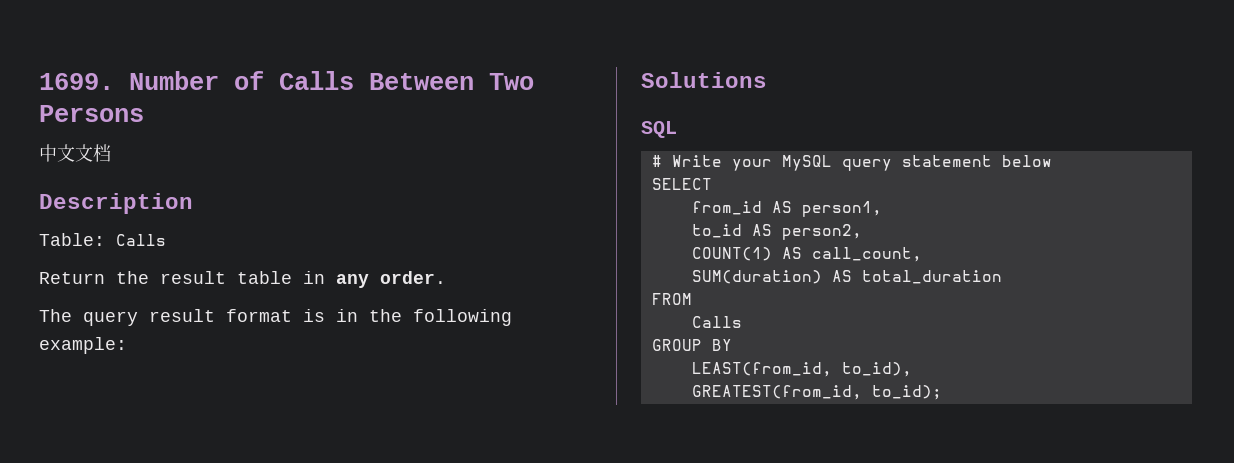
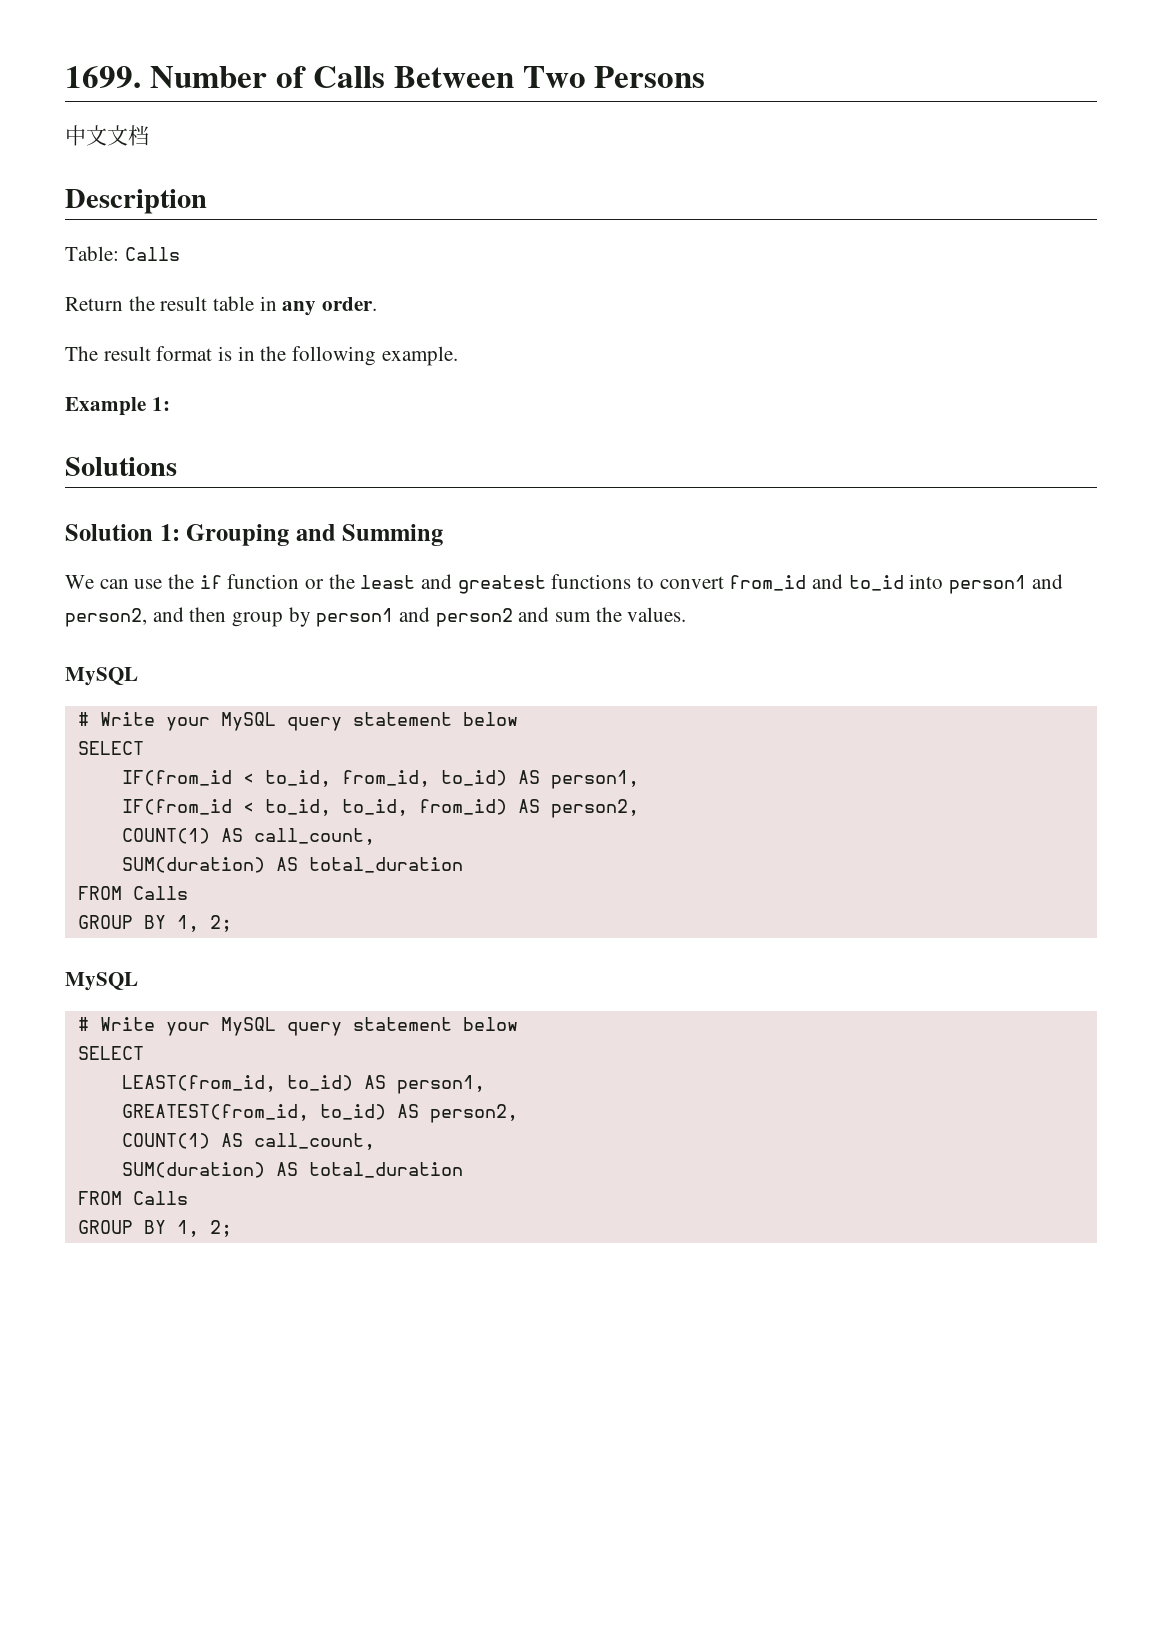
[83,311,138,326] query -> (98, 353) none
[39,337,127,354] [641,72,767,88] [641,121,677,138] [651,155,1052,171] [651,178,712,190] [691,201,882,217] [691,224,862,240] [691,247,922,262] [691,270,1002,284] [651,293,692,305] [691,316,742,328] [651,339,732,351] [691,362,912,377] [691,385,942,400] example: // Solutions // SQL // # Write your MySQL query statement below // SELECT // from_id AS person1, // to_id AS person2, // COUNT(1) AS call_count, // SUM(duration) AS total_duration // FROM // Calls // GROUP BY // LEAST(from_id, to_id), // GREATEST(from_id, to_id); -> [381,346,458,366] [65,397,170,416] [65,457,177,476] [65,524,444,546] [65,574,1063,594] [65,607,687,627] [65,667,138,686] [77,712,518,731] [77,741,144,755] [121,770,639,789] [121,799,639,818] [121,828,375,845] [121,857,463,873] [77,886,188,900] [77,915,232,932] [65,972,138,991] [77,1017,518,1036] [77,1046,144,1060] [121,1075,485,1094] [121,1104,518,1123] [121,1133,375,1150] [121,1162,463,1178] [77,1191,188,1205] [77,1220,232,1237] example. // Example 1: // Solutions // Solution 1: Grouping and Summing // We can use the if function or the least and greatest functions to convert from_id and to_id into person1 and person2, and then group by person1 and person2 and sum the values. // MySQL // # Write your MySQL query statement below // SELECT // IF(from_id < to_id, from_id, to_id) AS person1, // IF(from_id < to_id, to_id, from_id) AS person2, // COUNT(1) AS call_count, // SUM(duration) AS total_duration // FROM Calls // GROUP BY 1, 2; // MySQL // # Write your MySQL query statement below // SELECT // LEAST(from_id, to_id) AS person1, // GREATEST(from_id, to_id) AS person2, // COUNT(1) AS call_count, // SUM(duration) AS total_duration // FROM Calls // GROUP BY 1, 2;

